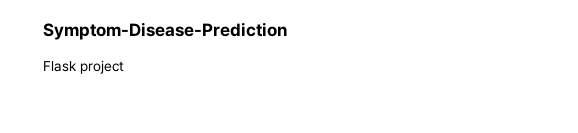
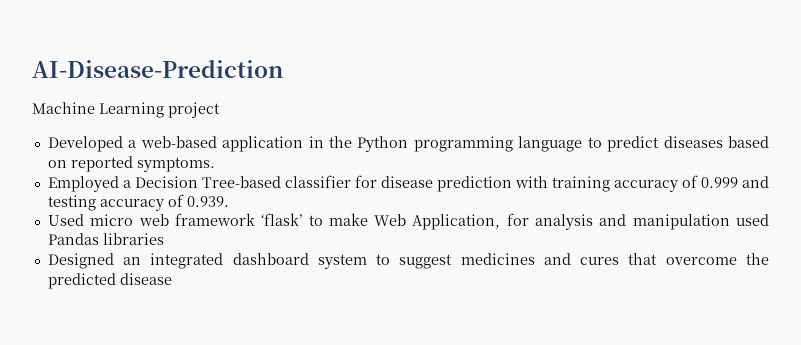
[43,22,287,40] [43,60,124,74] Symptom-Disease-Prediction // Flask project -> [32,60,283,78] [32,102,220,118] [47,136,770,152] [47,156,215,172] [47,175,769,192] [47,194,229,211] [47,213,770,230] [47,233,164,245] [47,253,769,269] [47,273,172,289] AI-Disease-Prediction // Machine Learning project // Developed a web-based application in the Python programming language to predict diseases based on reported symptoms. // Employed a Decision Tree-based classifier for disease prediction with training accuracy of 0.999 and testing accuracy of 0.939. // Used micro web framework ‘flask’ to make Web Application, for analysis and manipulation used Pandas libraries // Designed an integrated dashboard system to suggest medicines and cures that overcome the predicted disease

